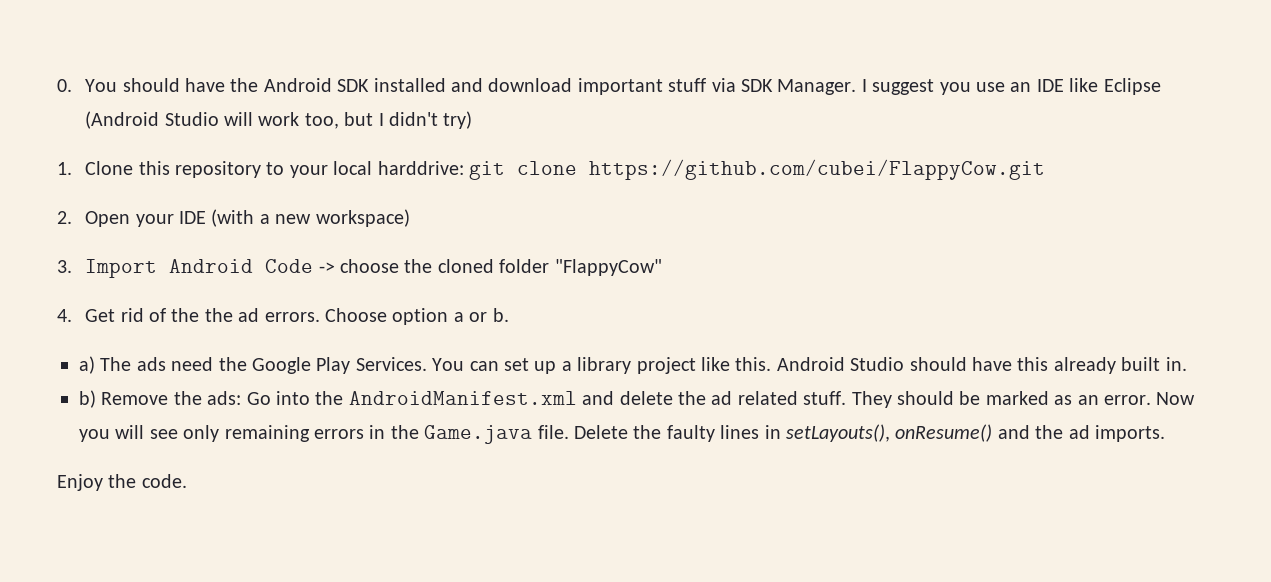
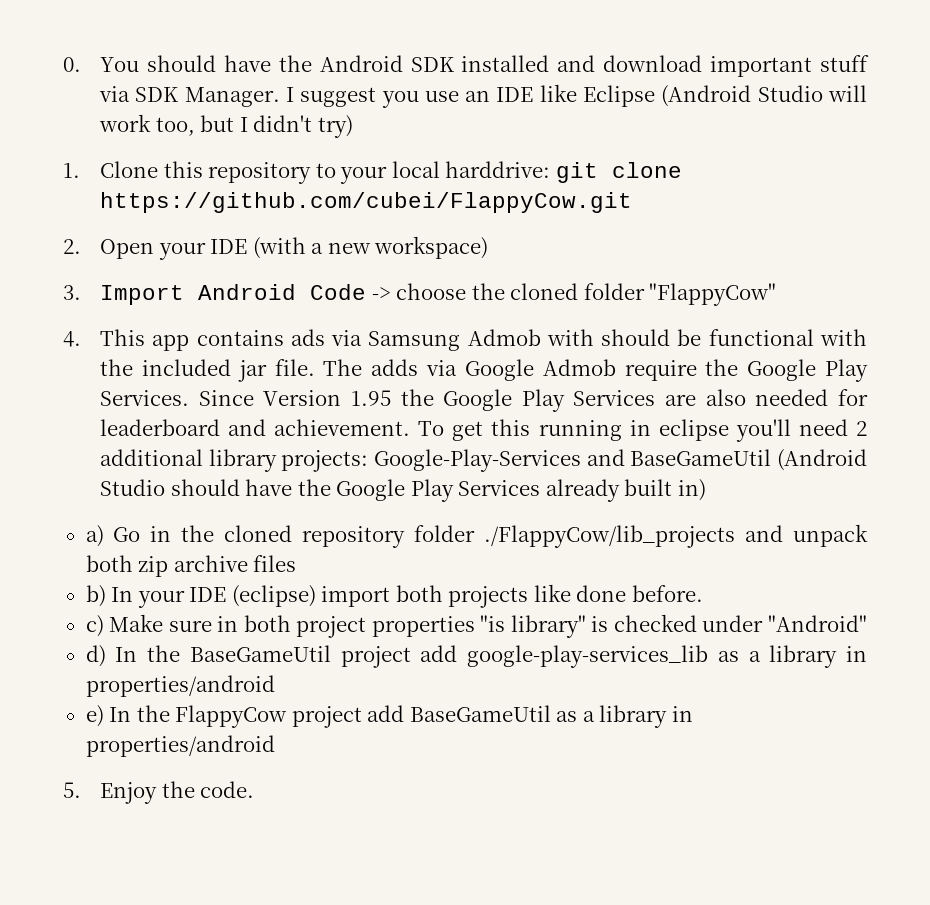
[85,308,509,325] [79,356,1187,374] [79,390,1196,408] [79,424,1165,444] Get rid of the the ad errors. Choose option a or b. // a) The ads need the Google Play Services. You can set up a library project like this. Android Studio should have this already built in. // b) Remove the ads: Go into the AndroidManifest.xml and delete the ad related stuff. They should be marked as an error. Now you will see only remaining errors in the Game.java file. Delete the faulty lines in setLayouts(), onResume() and the ad imports. // -> [100,329,867,351] [100,359,868,382] [100,389,868,412] [100,419,868,442] [100,449,868,472] [100,479,706,502] [85,524,868,548] [85,555,297,577] [85,584,703,608] [85,614,867,638] [85,645,867,668] [85,675,275,697] [85,705,693,728] [85,735,275,757] [63,782,81,798] This app contains ads via Samsung Admob with should be functional with the included jar file. The adds via Google Admob require the Google Play Services. Since Version 1.95 the Google Play Services are also needed for leaderboard and achievement. To get this running in eclipse you'll need 2 additional library projects: Google-Play-Services and BaseGameUtil (Android Studio should have the Google Play Services already built in) // a) Go in the cloned repository folder ./FlappyCow/lib_projects and unpack both zip archive files // b) In your IDE (eclipse) import both projects like done before. // c) Make sure in both project properties "is library" is checked under "Android" // d) In the BaseGameUtil project add google-play-services_lib as a library in properties/android // e) In the FlappyCow project add BaseGameUtil as a library in properties/android // 5.

